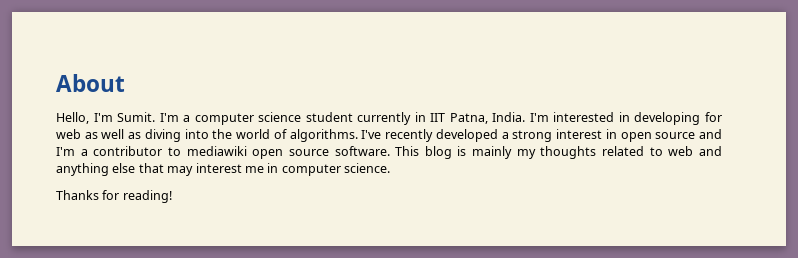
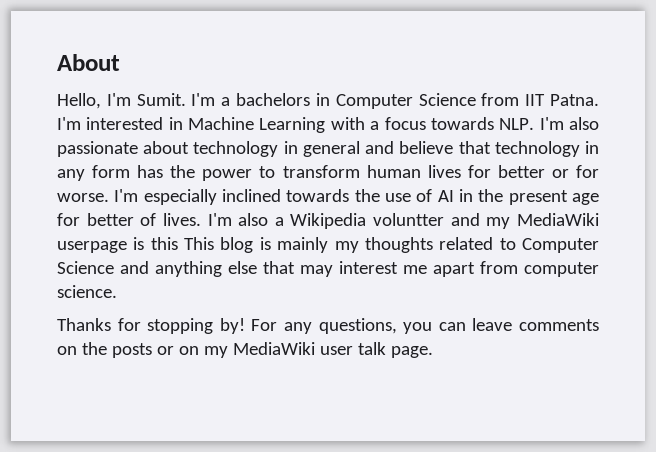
[194,112,722,125] [56,129,722,142] [56,146,390,159] computer science student currently in IIT Patna, India. I'm interested in developing for web as well as diving into the world of algorithms. I've recently developed a strong interest in open source and I'm a contributor to mediawiki open source software. -> [236,93,599,109] [57,117,599,133] [57,141,599,157] [57,165,599,181] [57,189,599,205] [57,213,599,229] [57,237,178,253] bachelors in Computer Science from IIT Patna. I'm interested in Machine Learning with a focus towards NLP. I'm also passionate about technology in general and believe that technology in any form has the power to transform human lives for better or for worse. I'm especially inclined towards the use of AI in the present age for better of lives. I'm also a Wikipedia voluntter and my MediaWiki userpage is this
[668,146,694,156] web -> [522,238,599,253] [57,261,114,274] Computer Science
[267,163,279,173] in -> [433,261,518,277] apart from
[122,190,172,203] reading! -> [147,318,599,334] [57,342,433,358] stopping by! For any questions, you can leave comments on the posts or on my MediaWiki user talk page.

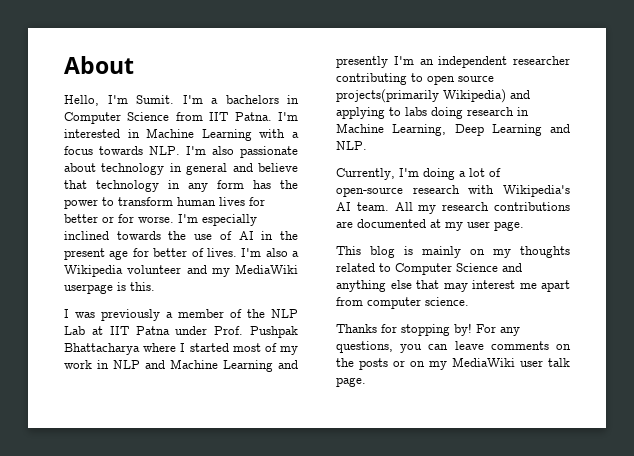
[373,213,445,226] voluntter -> [127,265,182,274] volunteer
[150,237,178,250] this -> [130,282,155,291] [64,309,298,321] [64,326,298,338] [64,343,298,355] [64,359,298,372] [336,56,570,68] [336,73,494,85] [336,89,530,103] [336,107,529,119] [336,123,570,136] [336,141,367,150] [336,168,501,180] [336,185,570,197] [336,202,570,214] [336,219,524,231] this. // I was previously a member of the NLP Lab at IIT Patna under Prof. Pushpak Bhattacharya where I started most of my work in NLP and Machine Learning and presently I'm an independent researcher contributing to open source projects(primarily Wikipedia) and applying to labs doing research in Machine Learning, Deep Learning and NLP. // Currently, I'm doing a lot of open-source research with Wikipedia's AI team. All my research contributions are documented at my user page. //
(329, 245) none -> [470,249,485,255] on

